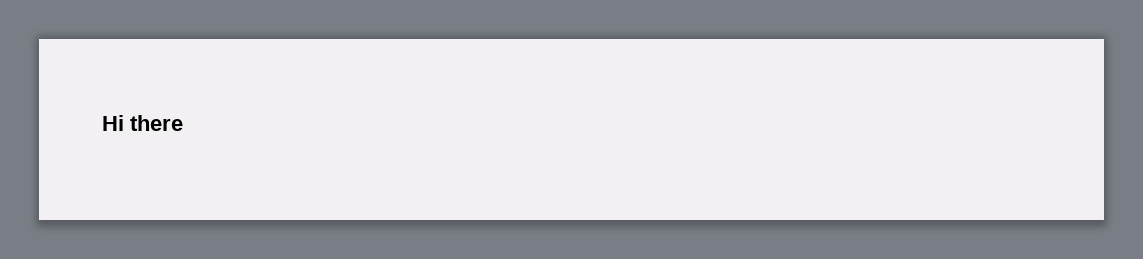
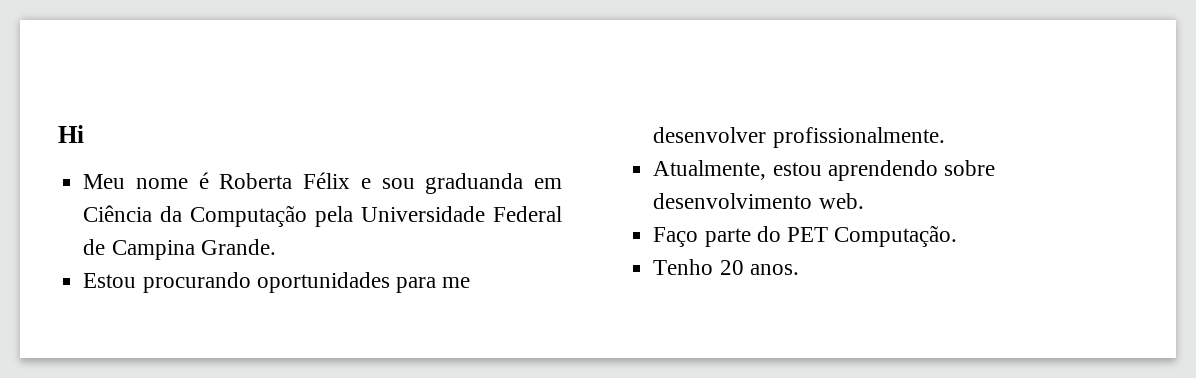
[130,115,183,131] there -> [83,172,562,194] [83,205,562,227] [83,239,276,260] [83,272,471,293] [653,127,945,148] [653,160,995,181] [653,193,864,209] [653,225,958,247] [653,259,799,275] // Meu nome é Roberta Félix e sou graduanda em Ciência da Computação pela Universidade Federal de Campina Grande. // Estou procurando oportunidades para me desenvolver profissionalmente. // Atualmente, estou aprendendo sobre desenvolvimento web. // Faço parte do PET Computação. // Tenho 20 anos.

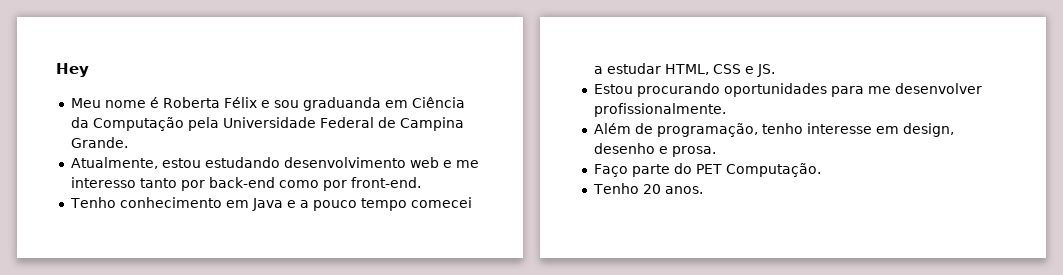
[58,125,84,143] Hi -> [56,63,89,77] Hey
(276, 247) none -> [70,157,479,169] [70,177,421,191] [69,197,472,211] [593,63,775,77] // Atualmente, estou estudando desenvolvimento web e me interesso tanto por back-end como por front-end. // Tenho conhecimento em Java e a pouco tempo comecei a estudar HTML, CSS e JS.
[653,160,995,181] [653,193,864,209] Atualmente, estou aprendendo sobre desenvolvimento web. -> [593,123,954,137] [593,143,716,157] Além de programação, tenho interesse em design, desenho e prosa.

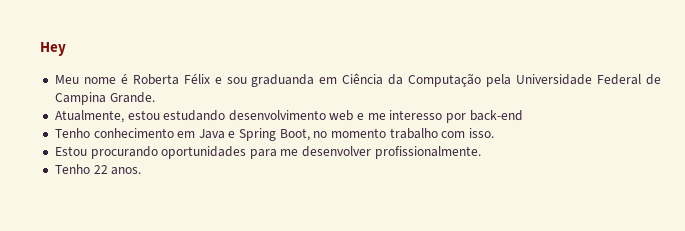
[139,178,177,188] tanto -> (443, 115) none
[278,177,421,191] como por front-end. -> (523, 115) none
[299,197,472,211] [593,63,775,77] a pouco tempo comecei a estudar HTML, CSS e JS. -> [239,128,494,141] Spring Boot, no momento trabalho com isso.
[593,123,954,137] [593,143,716,157] [593,163,821,177] [592,183,661,194] // Além de programação, tenho interesse em design, desenho e prosa. // Faço parte do PET Computação. // Tenho 20 -> [54,164,108,174] // Tenho 22

